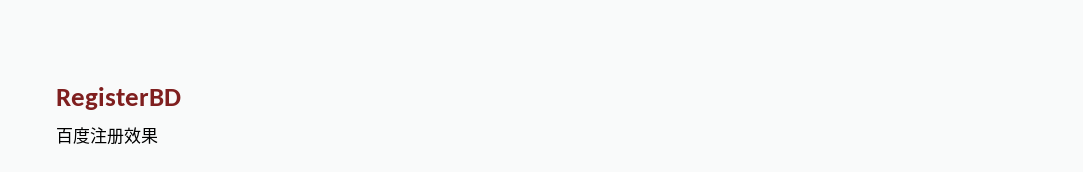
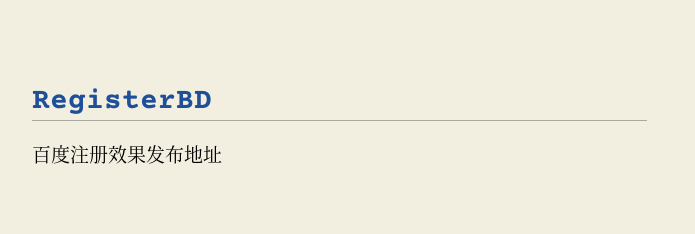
(158, 136) none -> [146,145,222,164] 发布地址

